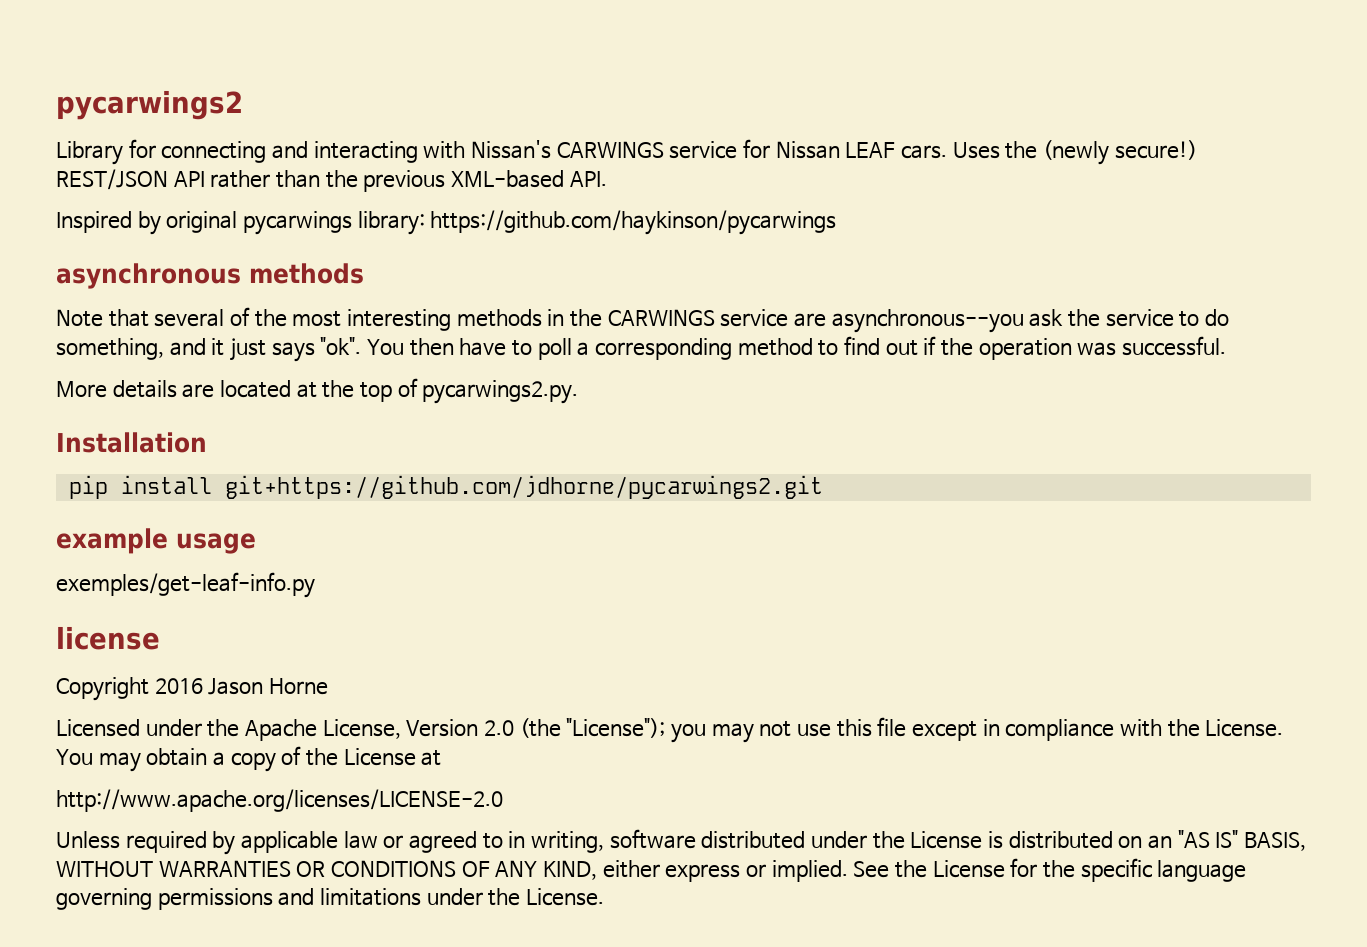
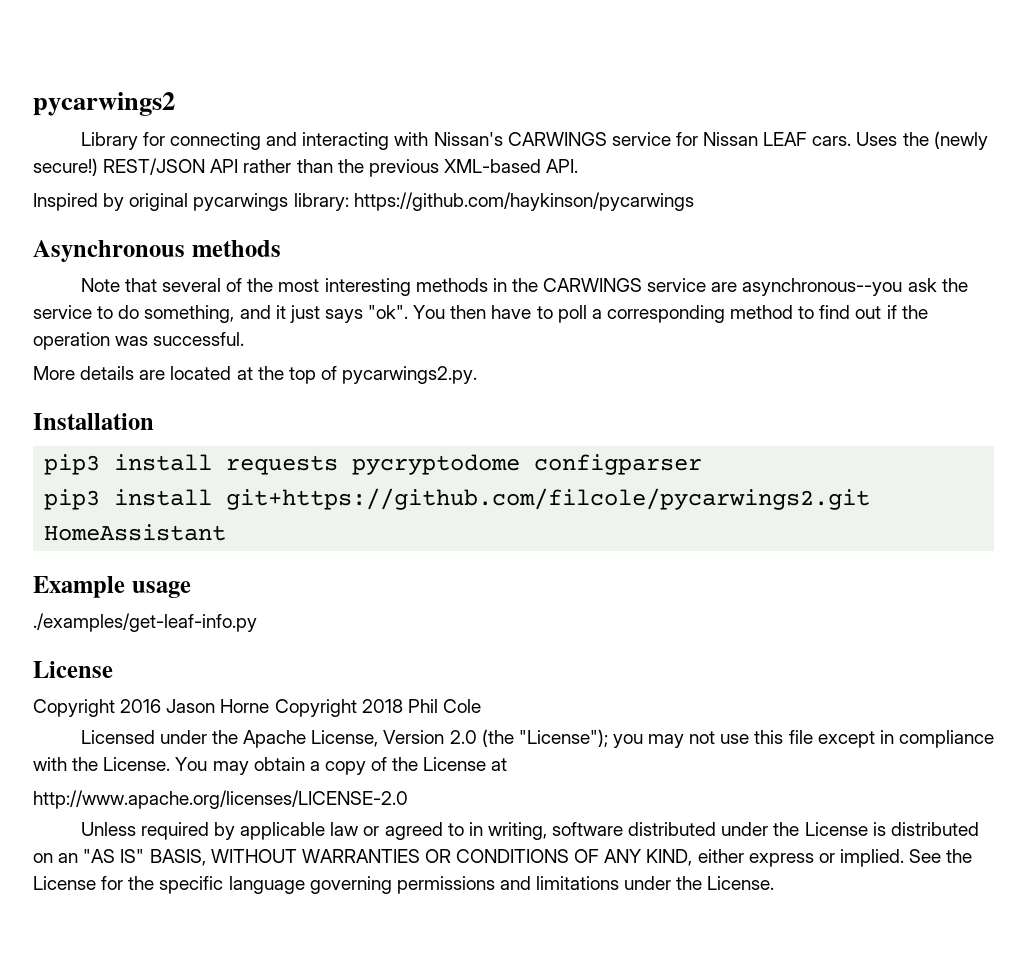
[56,263,241,289] asynchronous -> [33,240,185,262] Asynchronous
[68,475,823,499] [56,528,168,554] pip install git+https://github.com/jdhorne/pycarwings2.git // example -> [44,454,703,475] [44,488,871,510] [44,524,227,541] [33,576,125,598] pip3 install requests pycryptodome configparser // pip3 install git+https://github.com/filcole/pycarwings2.git HomeAssistant // Example
[56,572,315,598] [56,626,160,650] exemples/get-leaf-info.py // license -> [33,613,257,632] [33,661,113,678] ./examples/get-leaf-info.py // License
(328, 686) none -> [274,699,481,717] Copyright 2018 Phil Cole

